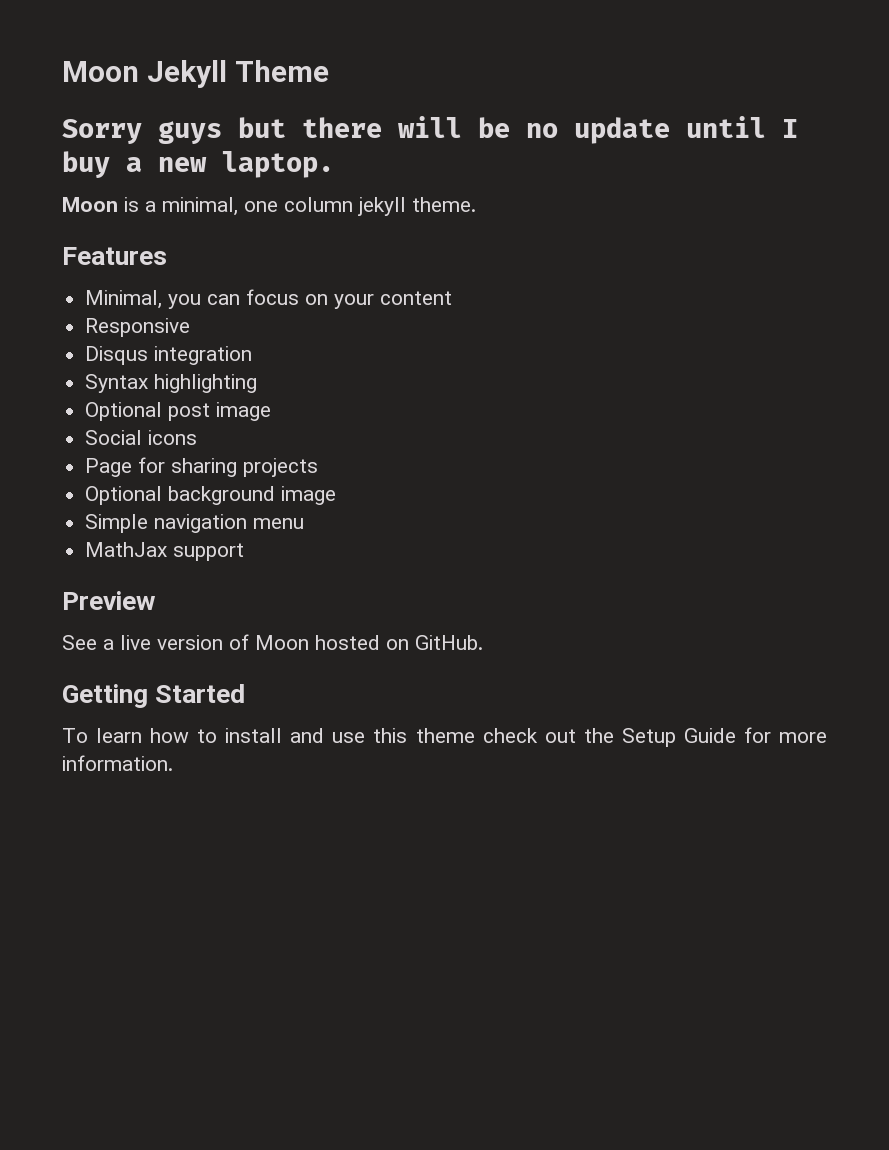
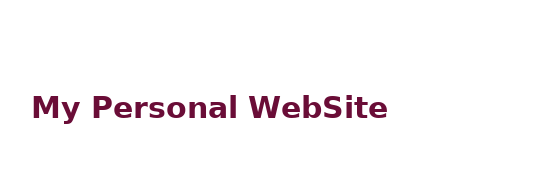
[62,60,329,88] [62,116,798,144] [62,151,334,178] [62,197,476,216] [62,247,167,265] [85,289,453,309] [85,318,191,337] [85,346,253,365] [85,374,258,393] [85,402,272,421] [85,430,198,445] [85,457,319,477] [85,486,337,505] [85,514,305,533] [85,542,245,561] [62,591,156,610] [62,634,483,650] [62,684,246,708] [62,727,828,747] [62,755,173,771] Moon Jekyll Theme // Sorry guys but there will be no update until I buy a new laptop. // Moon is a minimal, one column jekyll theme. // Features // Minimal, you can focus on your content // Responsive // Disqus integration // Syntax highlighting // Optional post image // Social icons // Page for sharing projects // Optional background image // Simple navigation menu // MathJax support // Preview // See a live version of Moon hosted on GitHub. // Getting Started // To learn how to install and use this theme check out the Setup Guide for more information. -> [31,95,388,124] My Personal WebSite

